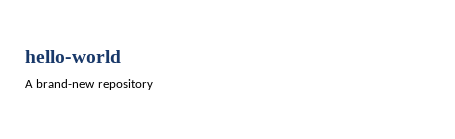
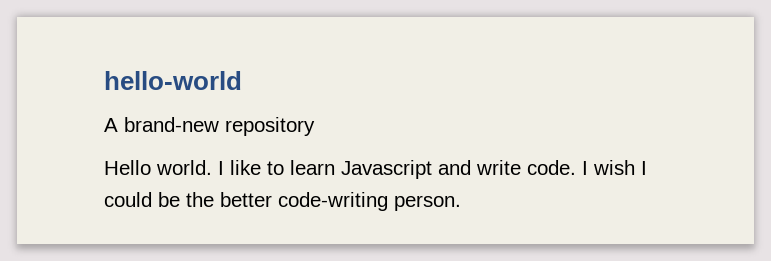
(153, 84) none -> [104,160,647,179] [104,192,461,211] // Hello world. I like to learn Javascript and write code. I wish I could be the better code-writing person.

